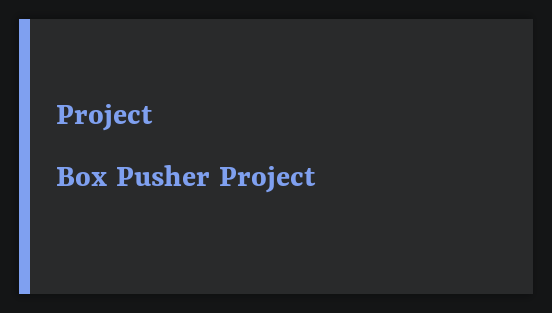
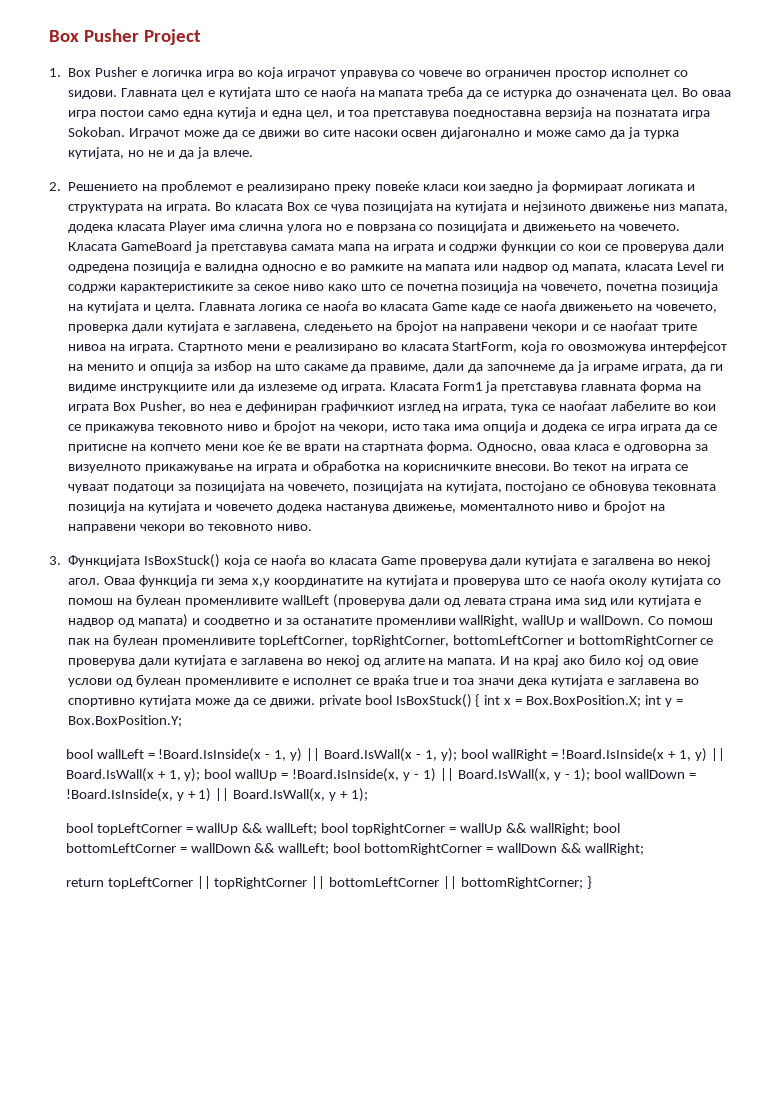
[56,104,153,131] Project // -> (49, 36) none
(316, 179) none -> [49,67,688,79] [68,86,731,99] [68,107,710,119] [68,127,679,139] [68,147,253,159] [49,180,696,193] [68,201,728,213] [68,221,681,233] [68,241,724,253] [68,261,724,273] [68,281,719,293] [68,301,717,313] [68,320,698,333] [68,341,728,353] [68,360,723,373] [68,381,702,393] [68,400,716,413] [68,420,717,433] [68,441,708,453] [68,460,689,473] [68,480,717,493] [68,500,666,513] [68,524,312,533] [49,554,712,568] [68,575,721,587] [68,594,702,608] [68,614,714,628] [68,634,714,647] [68,654,698,667] [68,674,699,687] [68,694,683,708] [68,715,183,727] [65,748,726,762] [65,768,697,782] [65,788,369,802] [65,823,620,835] [65,843,644,855] [65,876,593,889] // 1. Box Pusher е логичка игра во која играчот управува со човече во ограничен простор исполнет со ѕидови. Главната цел е кутијата што се наоѓа на мапата треба да се истурка до означената цел. Во оваа игра постои само една кутија и една цел, и тоа претставува поедноставна верзија на познатата игра Sokoban. Играчот може да се движи во сите насоки освен дијагонално и може само да ја турка кутијата, но не и да ја влече. // 2. Решението на проблемот е реализирано преку повеќе класи кои заедно ја формираат логиката и структурата на играта. Во класата Box се чува позицијата на кутијата и нејзиното движење низ мапата, додека класата Player има слична улога но е поврзана со позицијата и движењето на човечето. Класата GameBoard ја претставува самата мапа на играта и содржи функции со кои се проверува дали одредена позиција е валидна односно е во рамките на мапата или надвор од мапата, класата Level ги содржи карактеристиките за секое ниво како што се почетна позиција на човечето, почетна позиција на кутијата и целта. Главната логика се наоѓа во класата Game каде се наоѓа движењето на човечето, проверка дали кутијата е заглавена, следењето на бројот на направени чекори и се наоѓаат трите нивоа на играта. Стартното мени е реализирано во класата StartForm, која го овозможува интерфејсот на менито и опција за избор на што сакаме да правиме, дали да започнеме да ја играме играта, да ги видиме инструкциите или да излеземе од играта. Класата Form1 ја претставува главната форма на играта Box Pusher, во неа е дефиниран графичкиот изглед на играта, тука се наоѓаат лабелите во кои се прикажува тековното ниво и бројот на чекори, исто така има опција и додека се игра играта да се притисне на копчето мени кое ќе ве врати на стартната форма. Односно, оваа класа е одговорна за визуелното прикажување на играта и обработка на корисничките внесови. Во текот на играта се чуваат податоци за позицијата на човечето, позицијата на кутијата, постојано се обновува тековната позиција на кутијата и човечето додека настанува движење, моменталното ниво и бројот на направени чекори во тековното ниво. // 3. Функцијата IsBoxStuck() која се наоѓа во класата Game проверува дали кутијата е загалвена во некој агол. Оваа функција ги зема x,y координатите на кутијата и проверува што се наоѓа околу кутијата со помош на булеан променливите wallLeft (проверува дали од левата страна има ѕид или кутијата е надвор од мапата) и соодветно и за останатите променливи wallRight, wallUp и wallDown. Со помош пак на булеан променливите topLeftCorner, topRightCorner, bottomLeftCorner и bottomRightCorner се проверува дали кутијата е заглавена во некој од аглите на мапата. И на крај ако било кој од овие услови од булеан променливите е исполнет се враќа true и тоа значи дека кутијата е заглавена во спортивно кутијата може да се движи. private bool IsBoxStuck() { int x = Box.BoxPosition.X; int y = Box.BoxPosition.Y; // bool wallLeft = !Board.IsInside(x - 1, y) || Board.IsWall(x - 1, y); bool wallRight = !Board.IsInside(x + 1, y) || Board.IsWall(x + 1, y); bool wallUp = !Board.IsInside(x, y - 1) || Board.IsWall(x, y - 1); bool wallDown = !Board.IsInside(x, y + 1) || Board.IsWall(x, y + 1); // bool topLeftCorner = wallUp && wallLeft; bool topRightCorner = wallUp && wallRight; bool bottomLeftCorner = wallDown && wallLeft; bool bottomRightCorner = wallDown && wallRight; // return topLeftCorner || topRightCorner || bottomLeftCorner || bottomRightCorner; }

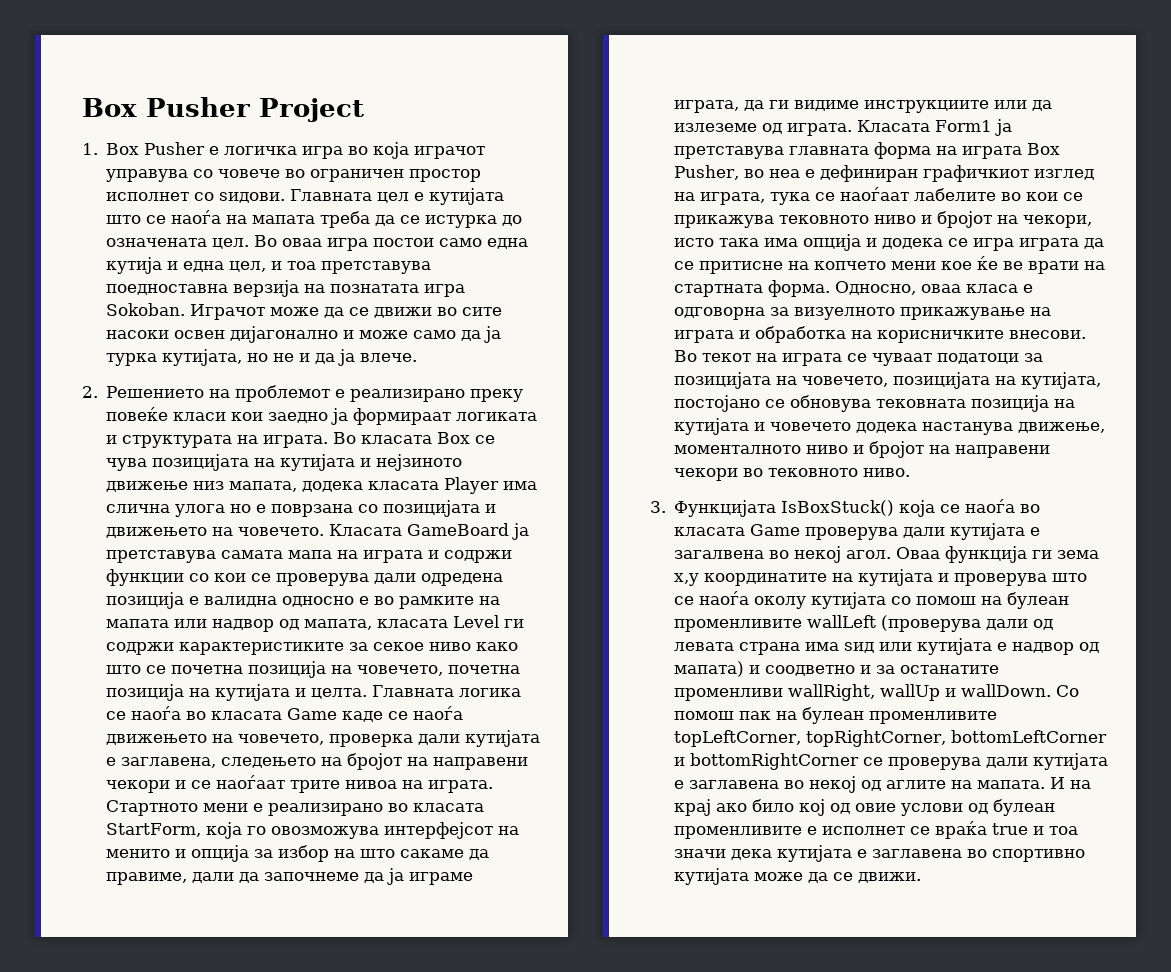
[318,694,683,708] [68,715,183,727] [65,748,726,762] [65,768,697,782] [65,788,369,802] [65,823,620,835] [65,843,644,855] [65,876,593,889] private bool IsBoxStuck() { int x = Box.BoxPosition.X; int y = Box.BoxPosition.Y; // bool wallLeft = !Board.IsInside(x - 1, y) || Board.IsWall(x - 1, y); bool wallRight = !Board.IsInside(x + 1, y) || Board.IsWall(x + 1, y); bool wallUp = !Board.IsInside(x, y - 1) || Board.IsWall(x, y - 1); bool wallDown = !Board.IsInside(x, y + 1) || Board.IsWall(x, y + 1); // bool topLeftCorner = wallUp && wallLeft; bool topRightCorner = wallUp && wallRight; bool bottomLeftCorner = wallDown && wallLeft; bool bottomRightCorner = wallDown && wallRight; // return topLeftCorner || topRightCorner || bottomLeftCorner || bottomRightCorner; } -> (922, 877) none

